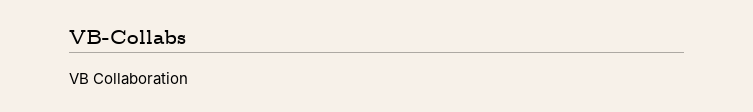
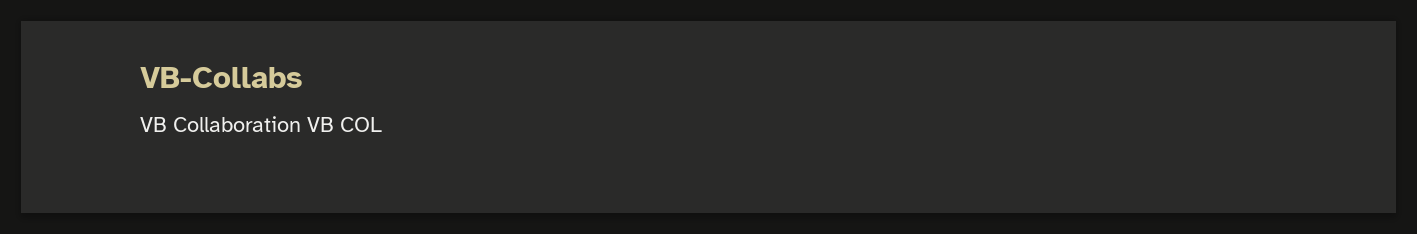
(189, 78) none -> [307,117,382,132] VB COL

